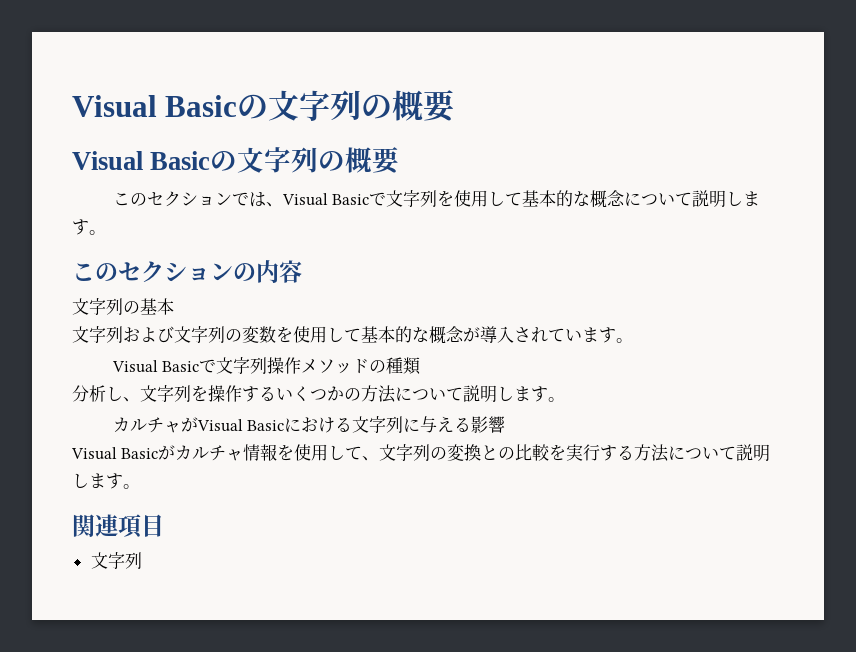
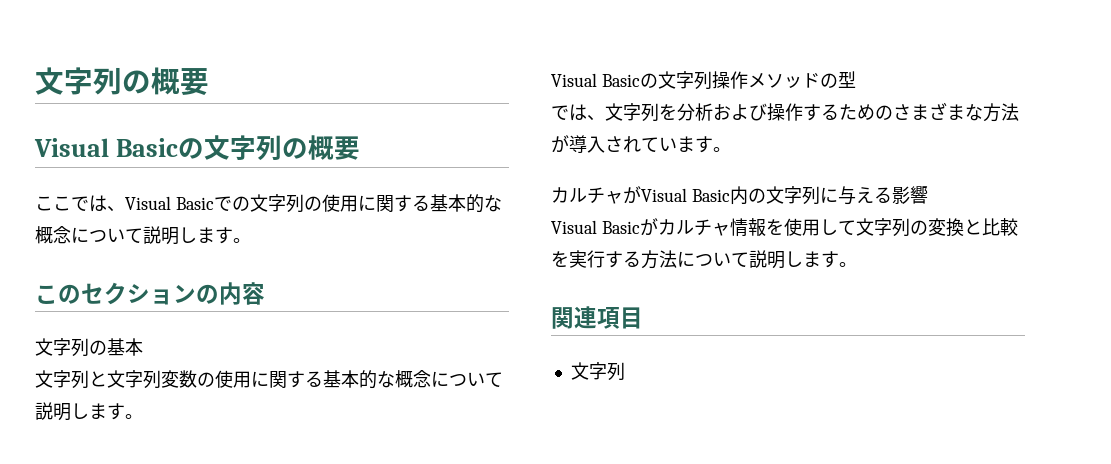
[72,94,269,119] Visual Basicの -> (35, 81) none
[130,191,233,207] のセクション -> [53,196,71,211] こ
[385,190,522,207] 文字列を使用して -> [231,194,430,213] の文字列の使用に関する
[123,326,464,344] および文字列の変数を使用して基本的な概念 -> [89,370,503,389] [35,402,143,421] [551,71,856,90] [551,102,1019,122] と文字列変数の使用に関する基本的な概念について説明します。 // Visual Basicの文字列操作メソッドの型 // では、文字列を分析および操作するためのさまざまな方法
[112,357,421,375] [72,385,565,403] // Visual Basicで文字列操作メソッドの種類 // 分析し、文字列を操作するいくつかの方法について説明します。 -> (731, 149) none
[283,417,352,433] における -> [729,186,766,205] 内の
[361,456,379,461] 、 -> (856, 227) none
[497,447,515,460] の -> (982, 227) none

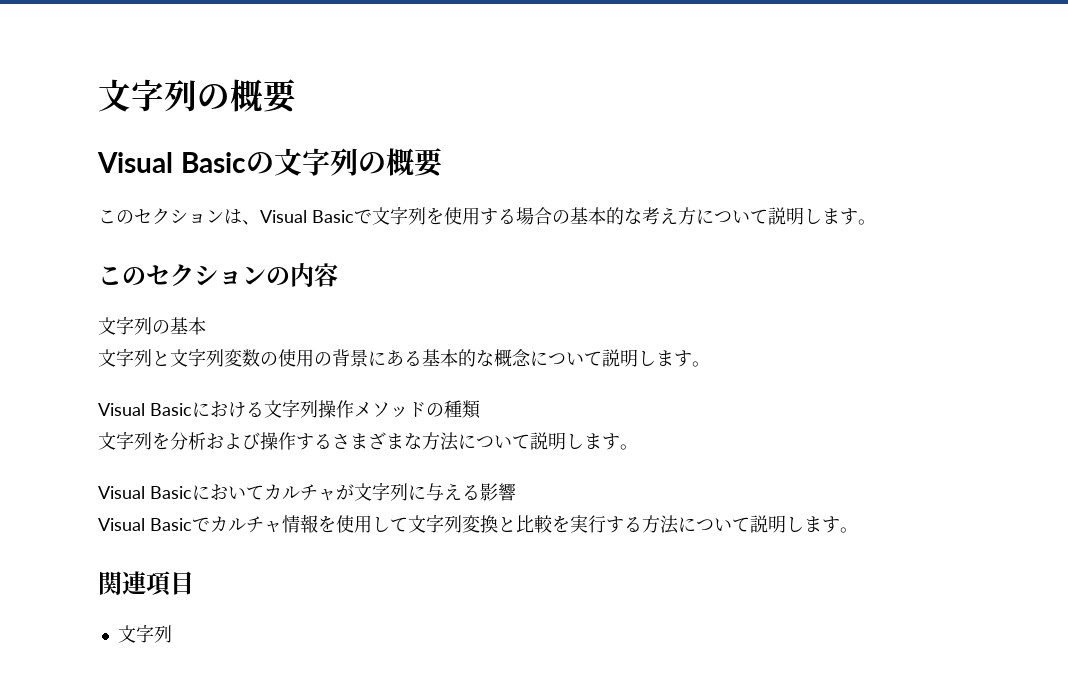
[53,196,89,211] こで -> [116,208,224,225] のセクション
[231,194,502,213] [35,226,71,244] の文字列の使用に関する基本的な概念 -> [372,206,696,225] 文字列を使用する場合の基本的な考え方
[251,371,305,388] に関す -> [314,349,404,367] の背景にあ
[639,73,658,88] の -> [192,401,264,418] における
[837,71,856,88] [551,104,605,121] 型 // では、 -> [444,400,481,419] 種類 //
[839,104,893,120] ための -> (332, 441) none
[551,135,731,153] [551,186,766,205] が導入されています。 // カルチャがVisual Basic内の -> [458,432,638,450] [98,484,354,501] について説明します。 // Visual Basicにおいてカルチャが
[639,218,658,236] が -> [192,517,210,532] で
[909,220,928,235] の -> (462, 524) none

